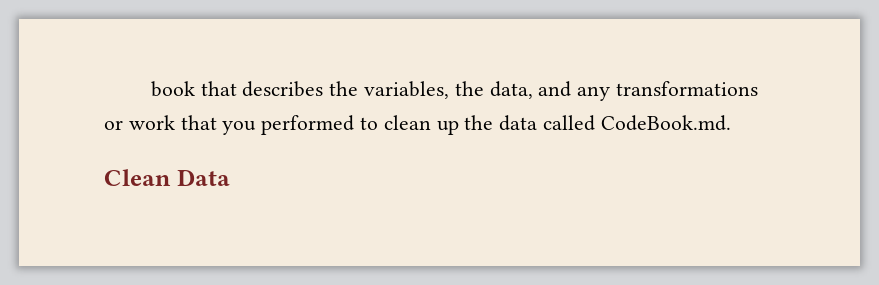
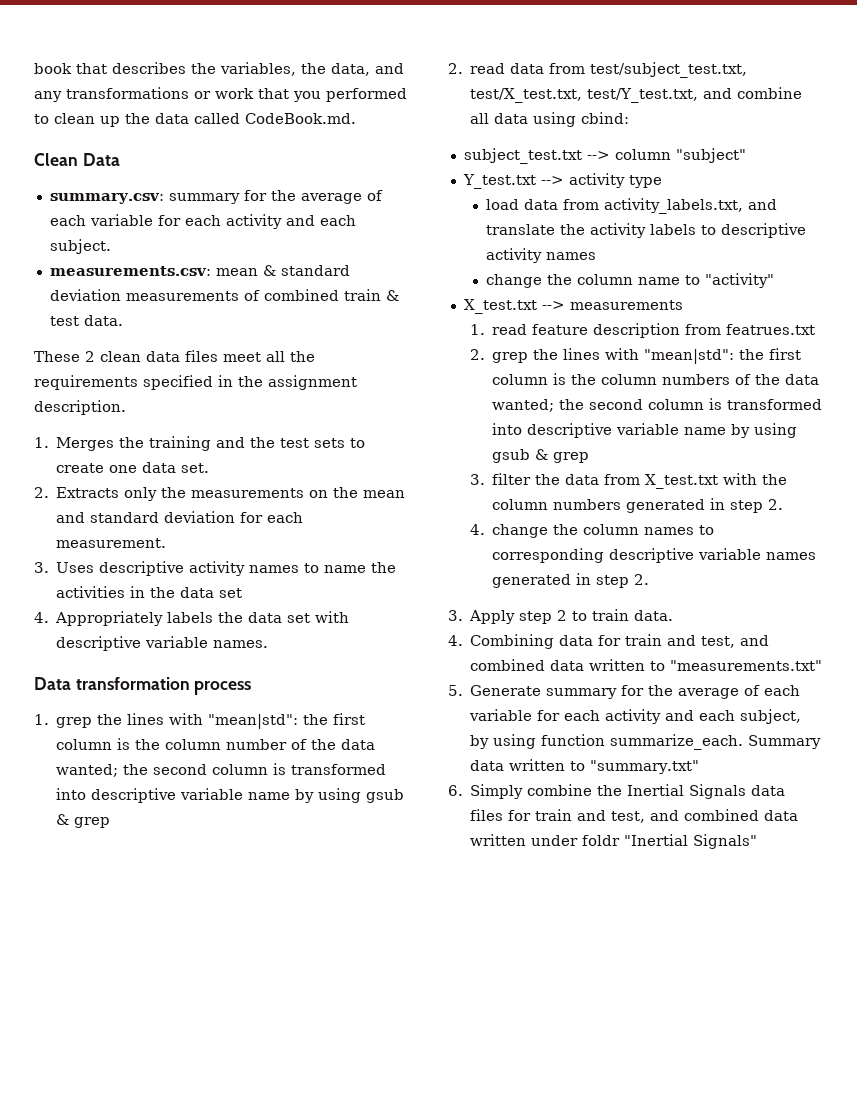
(230, 177) none -> [49,190,383,204] [49,214,356,229] [49,239,111,254] [49,265,350,276] [49,289,399,301] [49,315,123,326] [34,350,315,362] [34,375,357,390] [34,400,126,415] [34,436,366,451] [56,462,210,473] [34,487,406,501] [56,511,304,523] [56,538,167,548] [34,561,397,576] [56,586,243,598] [34,611,350,626] [56,636,269,651] [34,677,252,695] [34,713,366,729] [56,738,376,750] [56,763,387,777] [56,788,405,803] [56,814,111,828] [448,62,748,78] [470,87,803,103] [470,112,630,127] [463,148,746,164] [462,173,662,189] [485,198,777,214] [485,223,806,238] [485,248,596,263] [485,273,774,288] [463,299,683,314] [470,323,816,338] [470,348,802,364] [492,373,820,385] [492,398,823,412] [492,423,798,438] [492,449,590,463] [470,473,788,489] [492,498,784,513] [470,524,715,538] [492,548,817,563] [492,573,650,588] [448,609,674,624] [448,634,770,649] [470,659,823,671] [448,685,801,699] [469,709,802,724] [470,734,822,750] [470,759,700,774] [448,784,786,799] [470,809,799,823] [470,834,758,849] // summary.csv: summary for the average of each variable for each activity and each subject. // measurements.csv: mean & standard deviation measurements of combined train & test data. // These 2 clean data files meet all the requirements specified in the assignment description. // 1. Merges the training and the test sets to create one data set. // 2. Extracts only the measurements on the mean and standard deviation for each measurement. // 3. Uses descriptive activity names to name the activities in the data set // 4. Appropriately labels the data set with descriptive variable names. // Data transformation process // 1. grep the lines with "mean|std": the first column is the column number of the data wanted; the second column is transformed into descriptive variable name by using gsub & grep // 2. read data from test/subject_test.txt, test/X_test.txt, test/Y_test.txt, and combine all data using cbind: // subject_test.txt --> column "subject" // Y_test.txt --> activity type // load data from activity_labels.txt, and translate the activity labels to descriptive activity names // change the column name to "activity" // X_test.txt --> measurements // 1. read feature description from featrues.txt // 2. grep the lines with "mean|std": the first column is the column numbers of the data wanted; the second column is transformed into descriptive variable name by using gsub & grep // 3. filter the data from X_test.txt with the column numbers generated in step 2. // 4. change the column names to corresponding descriptive variable names generated in step 2. // 3. Apply step 2 to train data. // 4. Combining data for train and test, and combined data written to "measurements.txt" // 5. Generate summary for the average of each variable for each activity and each subject, by using function summarize_each. Summary data written to "summary.txt" // 6. Simply combine the Inertial Signals data files for train and test, and combined data written under foldr "Inertial Signals"

